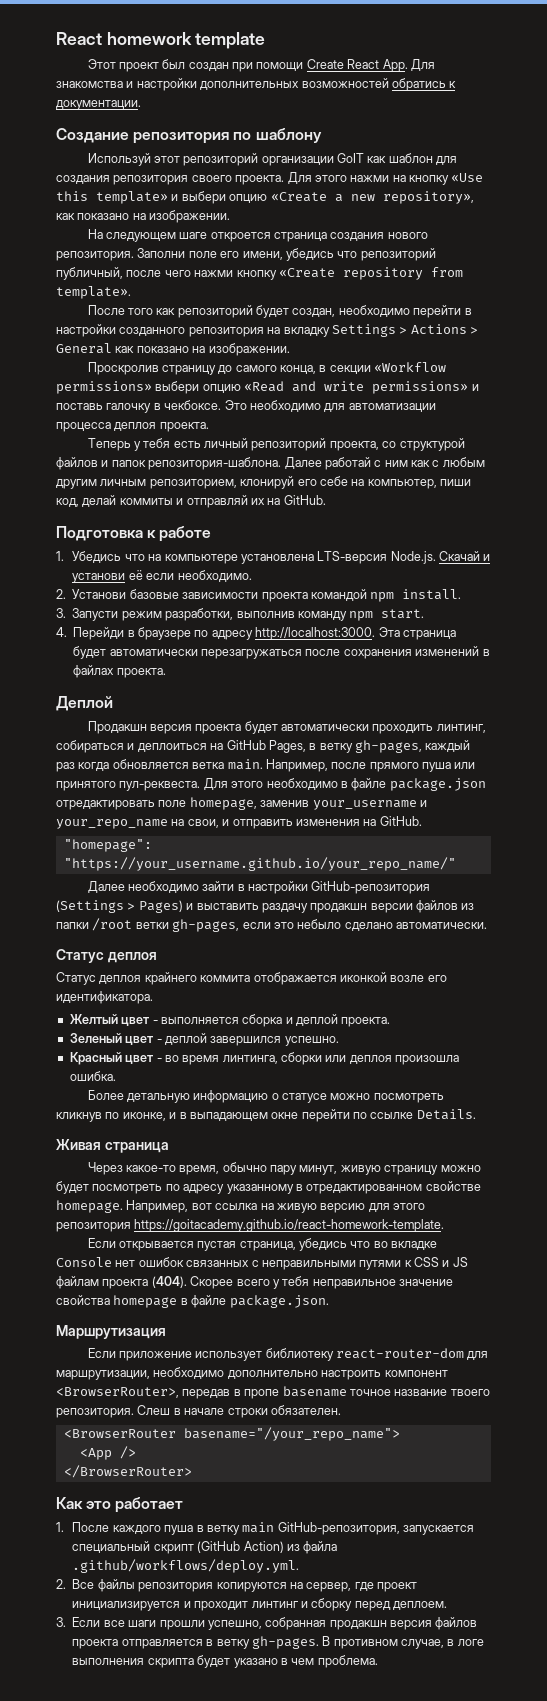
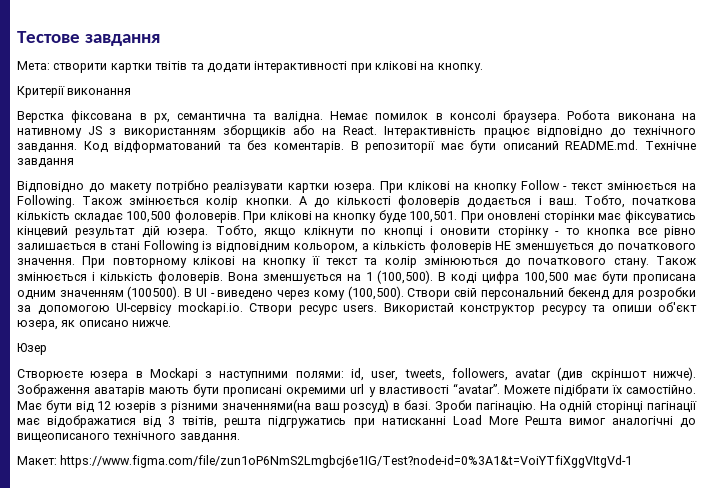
[56,32,266,49] [87,59,435,72] [56,78,457,91] [56,100,141,110] [56,128,322,144] [87,153,458,166] [56,172,484,185] [56,191,474,204] [56,210,231,223] [87,229,428,242] [56,248,436,261] [56,267,463,280] [56,286,131,299] [87,305,472,318] [56,324,478,337] [56,343,290,356] [87,362,447,375] [56,381,479,394] [56,400,436,413] [56,422,209,432] [87,438,465,451] [56,457,485,470] [56,476,471,489] [56,495,326,508] [56,526,212,542] [56,551,491,564] [72,570,252,583] [56,589,462,602] [56,608,425,621] [56,627,456,640] [73,646,490,659] [73,665,166,678] [56,696,113,711] [87,721,486,734] [56,740,471,753] [56,759,476,772] [56,778,486,791] [56,797,427,810] [56,816,422,829] [63,839,152,852] [63,857,456,871] [87,881,431,894] [56,900,475,913] [56,918,487,932] [56,949,157,963] [56,972,447,985] [56,991,153,1004] [69,1014,391,1027] [69,1033,339,1046] [69,1052,460,1065] [69,1071,116,1081] [87,1090,444,1103] [56,1109,476,1122] [56,1139,169,1153] [87,1162,481,1175] [56,1181,481,1194] [56,1200,425,1213] [56,1219,445,1232] [87,1238,438,1251] [56,1257,468,1270] [56,1276,453,1289] [56,1295,329,1308] [56,1325,166,1339] [87,1348,489,1361] [56,1367,448,1380] [56,1386,490,1399] [56,1405,341,1418] [63,1427,400,1441] [79,1446,136,1460] [63,1465,192,1478] [56,1497,184,1513] [56,1522,474,1535] [72,1541,338,1554] [72,1559,300,1573] [56,1579,417,1592] [72,1598,447,1611] [56,1617,478,1630] [72,1636,484,1649] [72,1655,378,1668] React homework template // Этот проект был создан при помощи Create React App. Для знакомства и настройки дополнительных возможностей обратись к документации. // Создание репозитория по шаблону // Используй этот репозиторий организации GoIT как шаблон для создания репозитория своего проекта. Для этого нажми на кнопку «Use this template» и выбери опцию «Create a new repository», как показано на изображении. // На следующем шаге откроется страница создания нового репозитория. Заполни поле его имени, убедись что репозиторий публичный, после чего нажми кнопку «Create repository from template». // После того как репозиторий будет создан, необходимо перейти в настройки созданного репозитория на вкладку Settings > Actions > General как показано на изображении. // Проскролив страницу до самого конца, в секции «Workflow permissions» выбери опцию «Read and write permissions» и поставь галочку в чекбоксе. Это необходимо для автоматизации процесса деплоя проекта. // Теперь у тебя есть личный репозиторий проекта, со структурой файлов и папок репозитория-шаблона. Далее работай с ним как с любым другим личным репозиторием, клонируй его себе на компьютер, пиши код, делай коммиты и отправляй их на GitHub. // Подготовка к работе // 1. Убедись что на компьютере установлена LTS-версия Node.js. Скачай и установи её если необходимо. // 2. Установи базовые зависимости проекта командой npm install. // 3. Запусти режим разработки, выполнив команду npm start. // 4. Перейди в браузере по адресу http://localhost:3000. Эта страница будет автоматически перезагружаться после сохранения изменений в файлах проекта. // Деплой // Продакшн версия проекта будет автоматически проходить линтинг, собираться и деплоиться на GitHub Pages, в ветку gh-pages, каждый раз когда обновляется ветка main. Например, после прямого пуша или принятого пул-реквеста. Для этого необходимо в файле package.json отредактировать поле homepage, заменив your_username и your_repo_name на свои, и отправить изменения на GitHub. // "homepage": "https://your_username.github.io/your_repo_name/" // Далее необходимо зайти в настройки GitHub-репозитория (Settings > Pages) и выставить раздачу продакшн версии файлов из папки /root ветки gh-pages, если это небыло сделано автоматически. // Статус деплоя // Статус деплоя крайнего коммита отображается иконкой возле его идентификатора. // Желтый цвет - выполняется сборка и деплой проекта. // Зеленый цвет - деплой завершился успешно. // Красный цвет - во время линтинга, сборки или деплоя произошла ошибка. // Более детальную информацию о статусе можно посмотреть кликнув по иконке, и в выпадающем окне перейти по ссылке Details. // Живая страница // Через какое-то время, обычно пару минут, живую страницу можно будет посмотреть по адресу указанному в отредактированном свойстве homepage. Например, вот ссылка на живую версию для этого репозитория https://goitacademy.github.io/react-homework-template. // Если открывается пустая страница, убедись что во вкладке Console нет ошибок связанных с неправильными путями к CSS и JS файлам проекта (404). Скорее всего у тебя неправильное значение свойства homepage в файле package.json. // Маршрутизация // Если приложение использует библиотеку react-router-dom для маршрутизации, необходимо дополнительно настроить компонент <BrowserRouter>, передав в пропе basename точное название твоего репозитория. Слеш в начале строки обязателен. // <BrowserRouter basename="/your_repo_name"> // <App /> // </BrowserRouter> // Как это работает // 1. После каждого пуша в ветку main GitHub-репозитория, запускается специальный скрипт (GitHub Action) из файла .github/workflows/deploy.yml. // 2. Все файлы репозитория копируются на сервер, где проект инициализируется и проходит линтинг и сборку перед деплоем. // 3. Если все шаги прошли успешно, собранная продакшн версия файлов проекта отправляется в ветку gh-pages. В противном случае, в логе выполнения скрипта будет указано в чем проблема. -> [17,31,161,46] [17,61,483,73] [17,86,132,98] [17,110,697,123] [17,125,696,138] [17,140,696,153] [17,158,74,168] [17,180,697,193] [17,195,696,208] [17,210,696,223] [17,225,696,238] [17,240,696,253] [17,256,697,268] [17,270,696,284] [17,286,697,300] [17,302,697,315] [17,320,172,330] [17,343,47,355] [17,367,697,381] [17,383,697,397] [17,399,698,413] [17,415,696,428] [17,431,240,443] [17,455,633,468] Тестове завдання // Мета: створити картки твітів та додати інтерактивності при клікові на кнопку. // Критерії виконання // Верстка фіксована в рх, семантична та валідна. Немає помилок в консолі браузера. Робота виконана на нативному JS з використанням зборщиків або на React. Інтерактивність працює відповідно до технічного завдання. Код відформатований та без коментарів. В репозиторії має бути описаний README.md. Технічне завдання // Відповідно до макету потрібно реалізувати картки юзера. При клікові на кнопку Follow - текст змінюється на Following. Також змінюється колір кнопки. А до кількості фоловерів додається і ваш. Тобто, початкова кількість складає 100,500 фоловерів. При клікові на кнопку буде 100,501. При оновлені сторінки має фіксуватись кінцевий результат дій юзера. Тобто, якщо клікнути по кнопці і оновити сторінку - то кнопка все рівно залишається в стані Following із відповідним кольором, а кількість фоловерів НЕ зменшується до початкового значення. При повторному клікові на кнопку її текст та колір змінюються до початкового стану. Також змінюється і кількість фоловерів. Вона зменшується на 1 (100,500). В коді цифра 100,500 має бути прописана одним значенням (100500). В UI - виведено через кому (100,500). Створи свій персональний бекенд для розробки за допомогою UI-сервісу mockapi.io. Створи ресурс users. Використай конструктор ресурсу та опиши об'єкт юзера, як описано нижче. // Юзер // Створюєте юзера в Mockapi з наступними полями: id, user, tweets, followers, avatar (див скріншот нижче). Зображення аватарів мають бути прописані окремими url у властивості “avatar”. Можете підібрати їх самостійно. Має бути від 12 юзерів з різними значеннями(на ваш розсуд) в базі. Зроби пагінацію. На одній сторінці пагінації має відображатися від 3 твітів, решта підгружатись при натисканні Load More Решта вимог аналогічні до вищеописаного технічного завдання. // Макет: https://www.figma.com/file/zun1oP6NmS2Lmgbcj6e1IG/Test?node-id=0%3A1&t=VoiYTfiXggVItgVd-1

